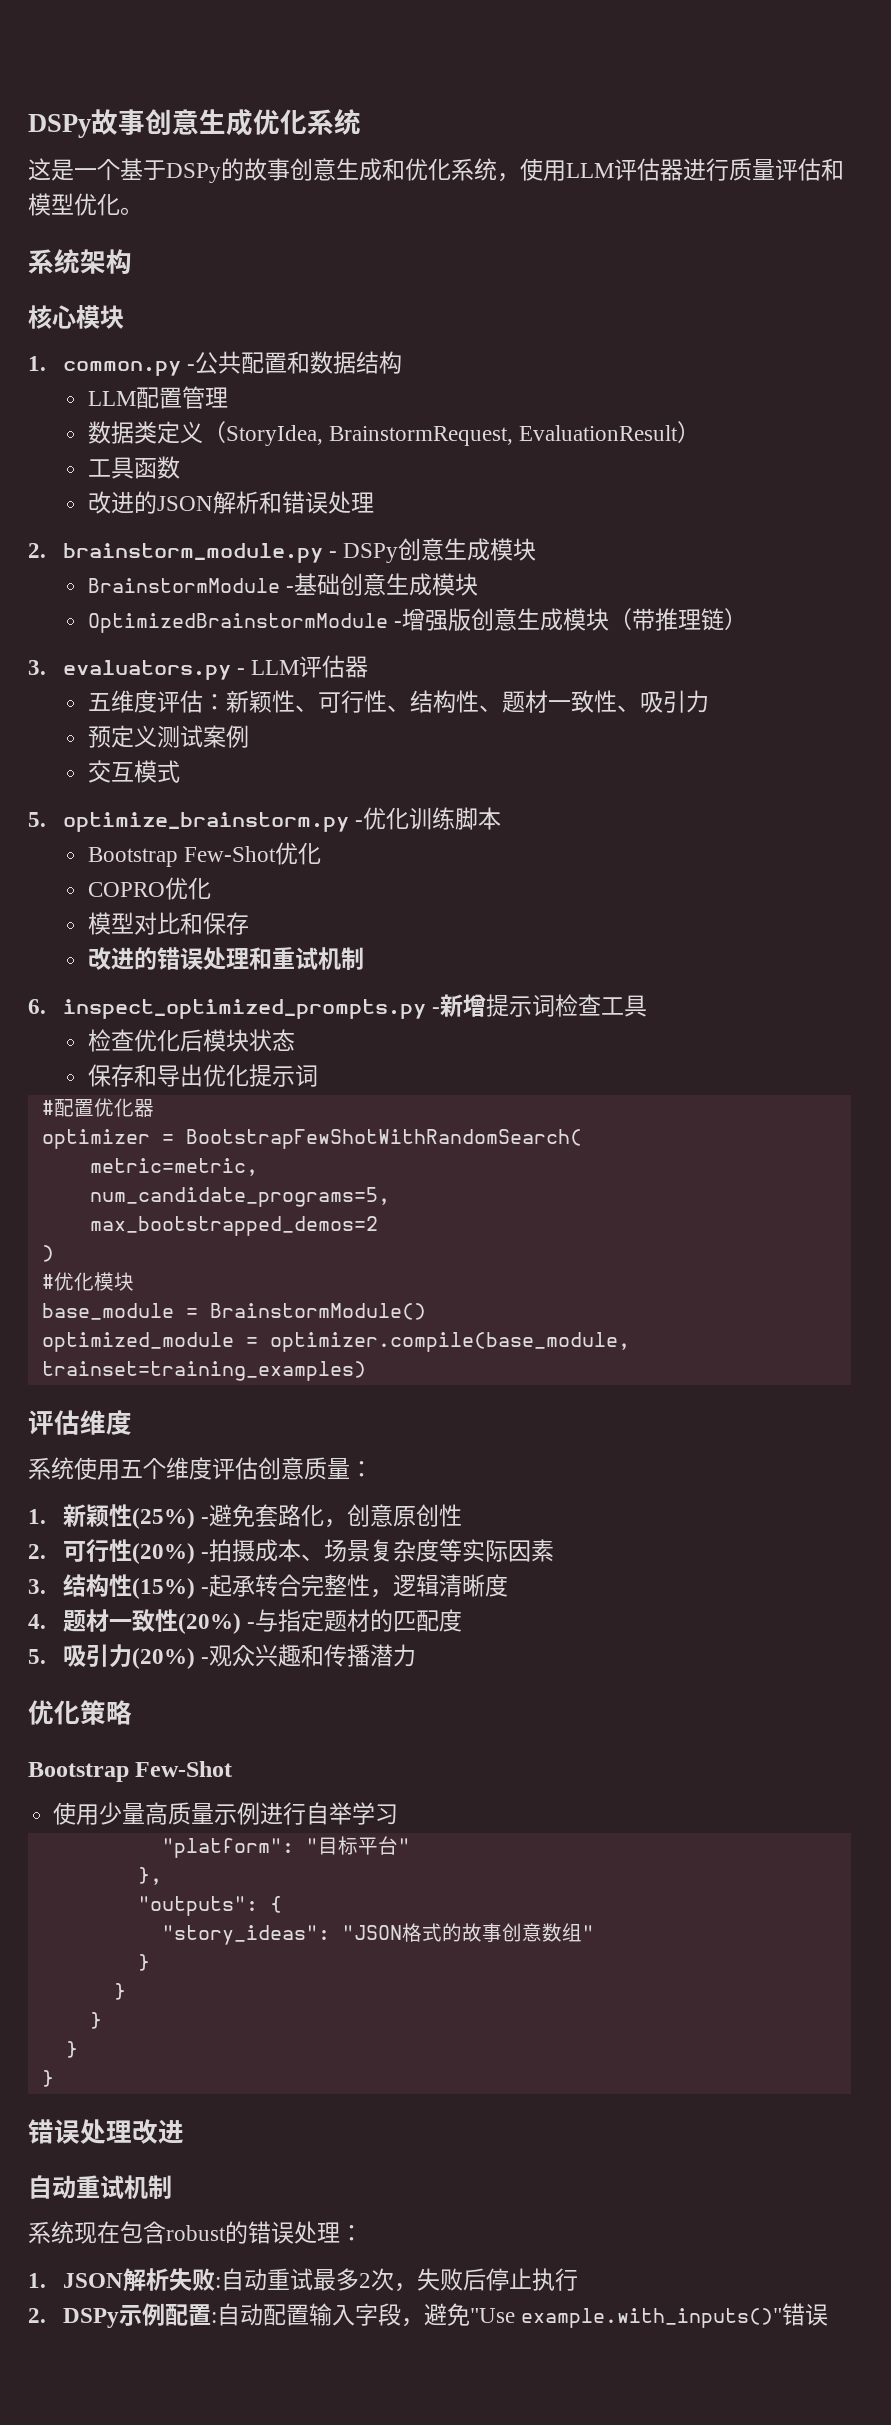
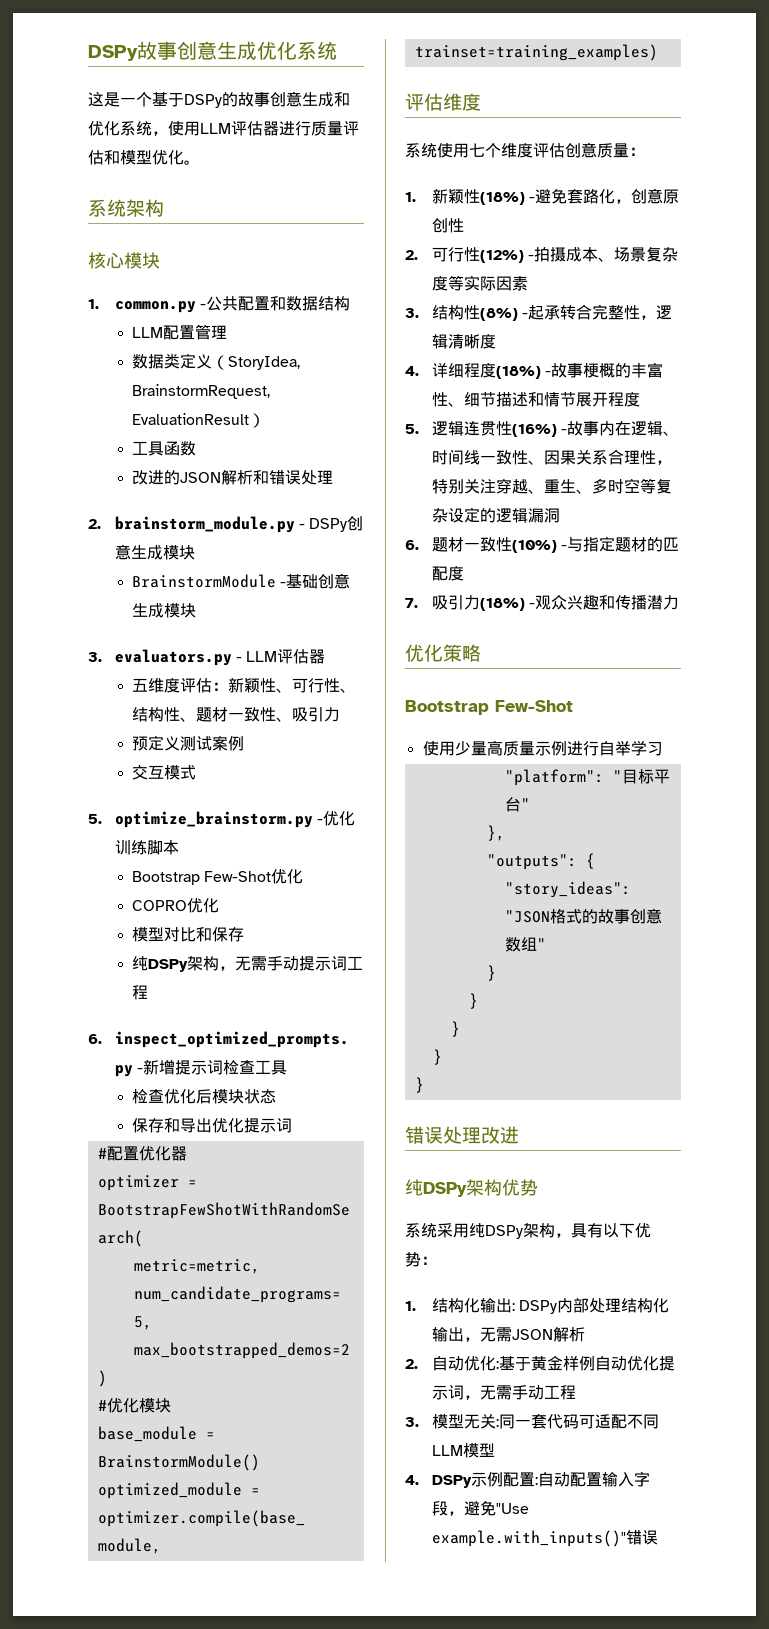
[87,608,748,633] // OptimizedBrainstormModule -增强版创意生成模块（带推理链） -> (197, 610) none
[87,947,364,970] 改进的错误处理和重试机制 -> [132,956,364,972] [132,985,149,1000] 纯DSPy架构，无需手动提示词工程
[120,1460,143,1478] 五 -> [469,143,485,157] 七
[131,1508,195,1529] (25%) -> [479,192,525,205] (18%)
[131,1543,195,1564] (20%) -> [479,250,524,263] (12%)
[131,1578,195,1599] (15%) -> [479,308,518,321] (8%)
[62,1609,241,1634] 题材一致性(20%) -> [431,362,663,379] [431,392,640,407] [405,421,679,437] [431,449,672,465] [431,478,672,494] [431,507,560,523] [405,537,557,553] 详细程度(18%) -故事梗概的丰富性、细节描述和情节展开程度 // 5.逻辑连贯性(16%) -故事内在逻辑、时间线一致性、因果关系合理性，特别关注穿越、重生、多时空等复杂设定的逻辑漏洞 // 6.题材一致性(10%)
[28,1644,195,1669] 5.吸引力(20%) -> [405,595,525,611] 7.吸引力(18%)
[28,2175,172,2199] [28,2221,363,2244] [28,2268,578,2292] [28,2308,46,2323] 自动重试机制 // 系统现在包含robust的错误处理： // 1. JSON解析失败:自动重试最多2次，失败后停止执行 // 2. -> [405,1179,538,1197] [405,1223,651,1239] [405,1252,437,1267] [405,1298,669,1314] [431,1327,585,1342] [405,1356,675,1371] [431,1385,576,1400] [405,1414,659,1429] [431,1443,495,1458] [405,1475,419,1485] 纯DSPy架构优势 // 系统采用纯DSPy架构，具有以下优势： // 1.结构化输出: DSPy内部处理结构化输出，无需JSON解析 // 2.自动优化:基于黄金样例自动优化提示词，无需手动工程 // 3.模型无关:同一套代码可适配不同LLM模型 // 4.

